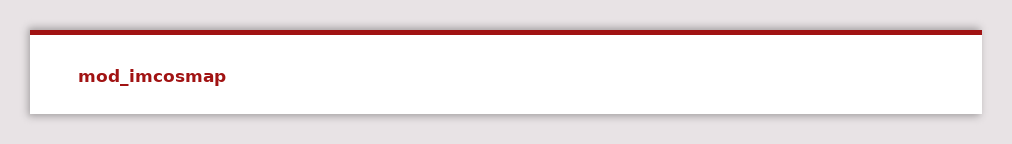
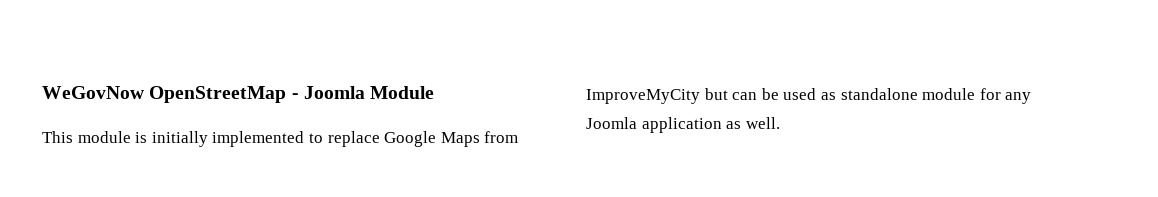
[78,69,226,86] mod_imcosmap -> [42,86,435,103] [42,131,519,147] [586,88,1032,104] [586,117,780,133] WeGovNow OpenStreetMap - Joomla Module // This module is initially implemented to replace Google Maps from ImproveMyCity but can be used as standalone module for any Joomla application as well.

